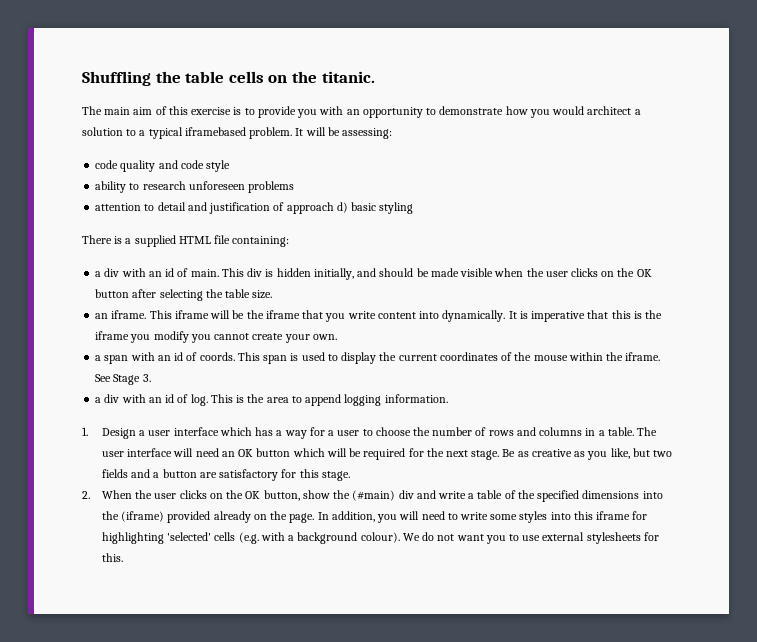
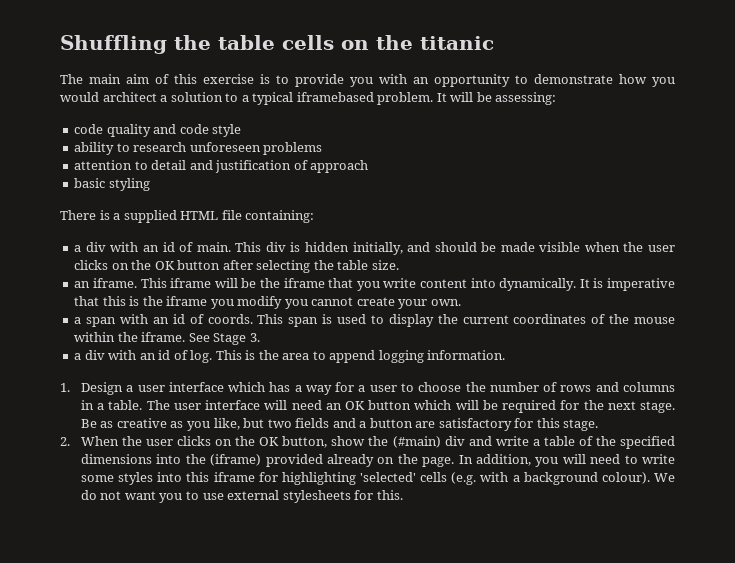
[321,71,375,83] titanic. -> [420,36,494,50] titanic
[336,202,348,213] d) -> (369, 166) //

